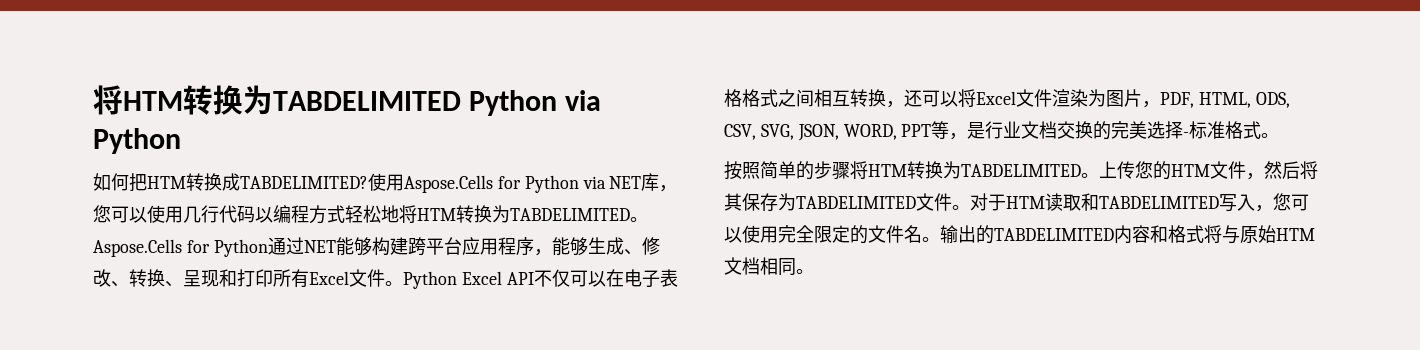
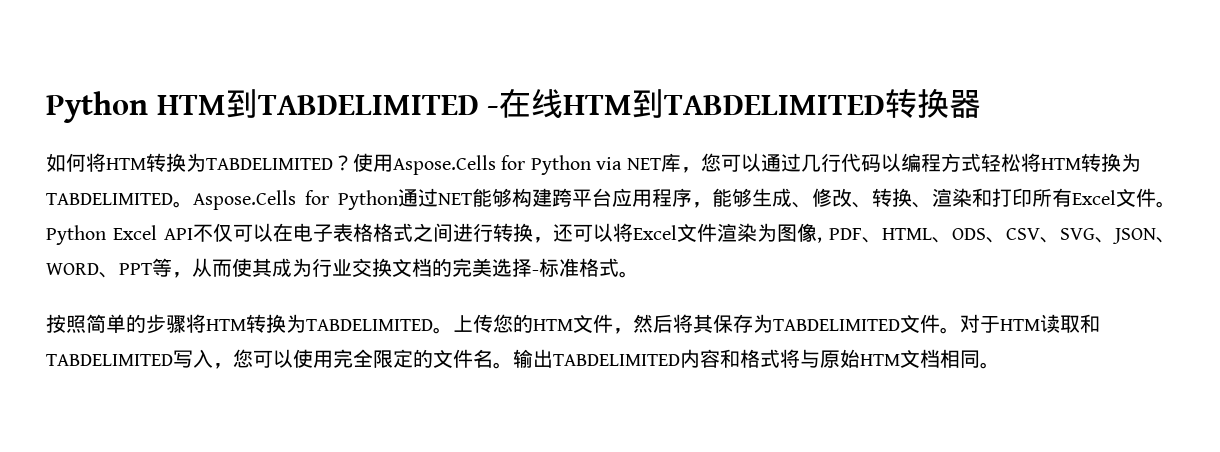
[93,85,601,116] [93,128,181,154] [93,173,368,192] 将HTM转换为TABDELIMITED Python via Python // 如何把HTM转换成TABDELIMITED? -> [46,89,982,123] [46,153,353,172] Python HTM到TABDELIMITED -在线HTM到TABDELIMITED转换器 // 如何将HTM转换为TABDELIMITED？
[147,205,183,223] 使用 -> [760,153,801,172] 通过
[381,205,399,223] 地 -> (1021, 162) none
[183,270,219,287] 呈现 -> [932,188,972,207] 渲染
[814,89,850,107] 相互 -> [453,223,493,242] 进行
[1124,89,1290,108] [724,121,1094,141] 片，PDF, HTML, ODS, CSV, SVG, JSON, WORD, PPT等，是行业文档交换 -> [797,223,1176,244] [46,258,432,278] 像, PDF、HTML、ODS、CSV、SVG、JSON、WORD、PPT等，从而使其成为行业交换文档
[976,225,994,244] 的 -> (553, 358) none

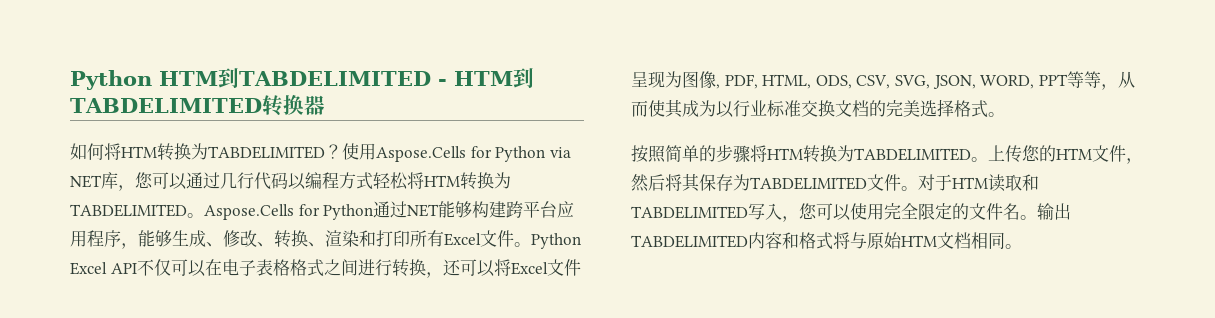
[499,89,564,118] 在线 -> (447, 82) none
[717,223,757,242] 渲染 -> [631,71,665,88] 呈现
[829,228,1176,244] [46,263,152,278] PDF、HTML、ODS、CSV、SVG、JSON、WORD、PPT -> [724,71,1084,89] PDF, HTML, ODS, CSV, SVG, JSON, WORD, PPT等
[312,258,352,277] 行业 -> [716,100,801,118] 以行业标准
[532,258,579,277] -标准 -> (954, 108) none

